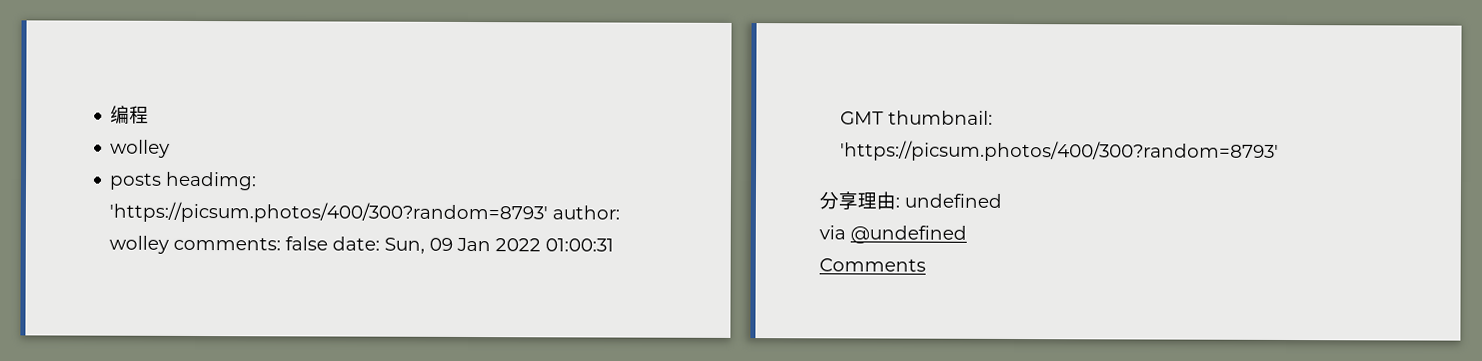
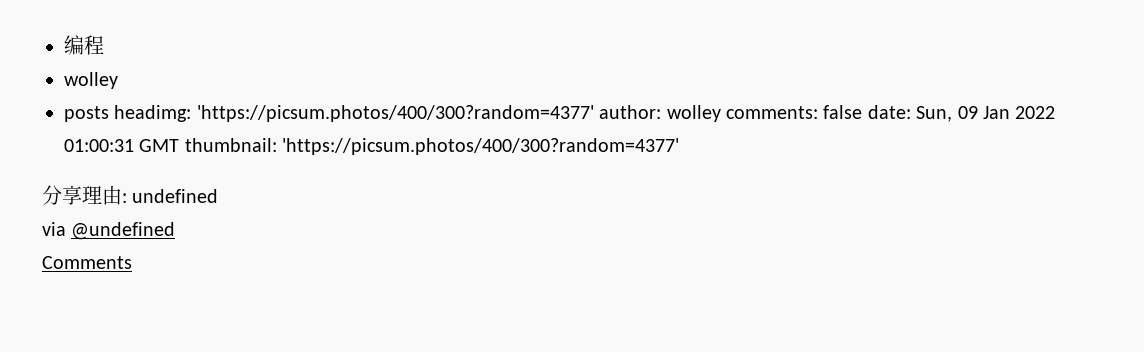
[109,201,549,224] 'https://picsum.photos/400/300?random=8793' -> [196,105,594,122] 'https://picsum.photos/400/300?random=4377'
[840,140,1280,162] 'https://picsum.photos/400/300?random=8793' -> [282,138,680,155] 'https://picsum.photos/400/300?random=4377'

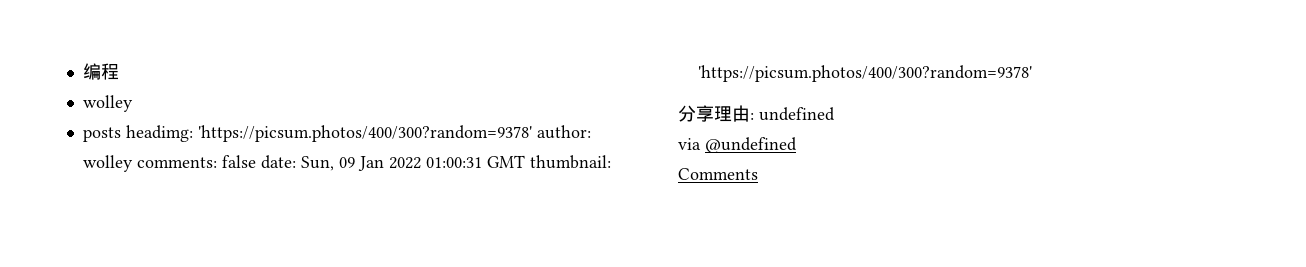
[196,105,594,122] 'https://picsum.photos/400/300?random=4377' -> [197,125,532,142] 'https://picsum.photos/400/300?random=9378'
[282,138,680,155] 'https://picsum.photos/400/300?random=4377' -> [697,65,1032,82] 'https://picsum.photos/400/300?random=9378'

